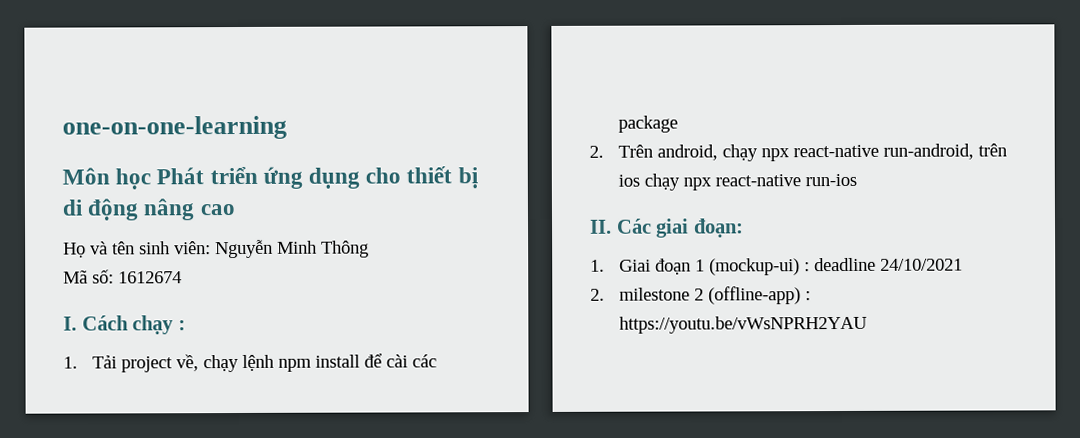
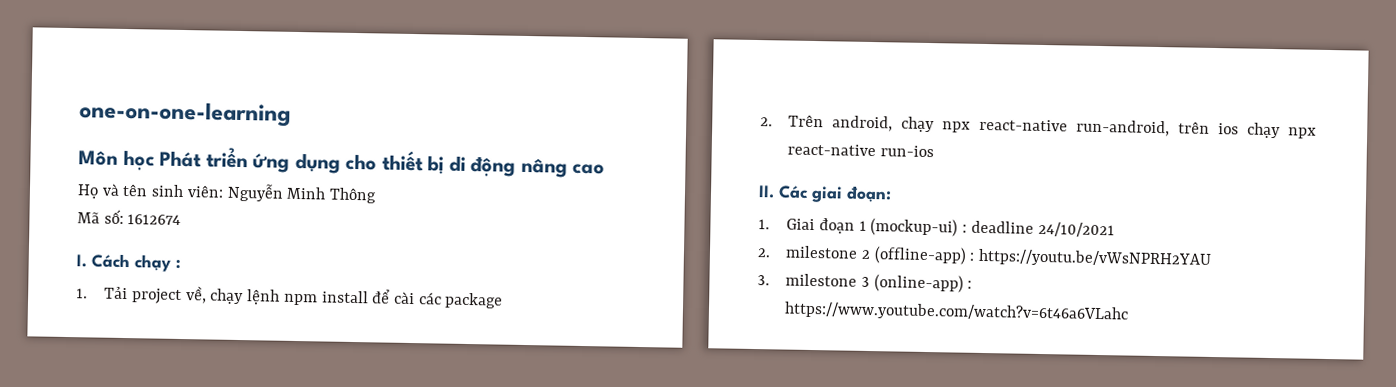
(868, 324) none -> [757,273,973,293] [784,301,1130,323] // 3. milestone 3 (online-app) : https://www.youtube.com/watch?v=6t46a6VLahc

